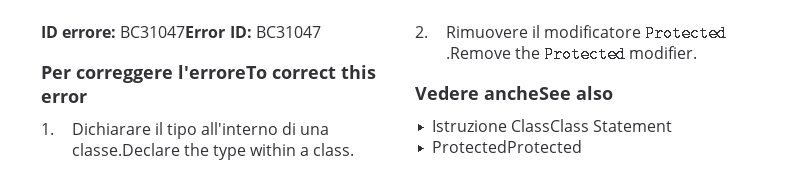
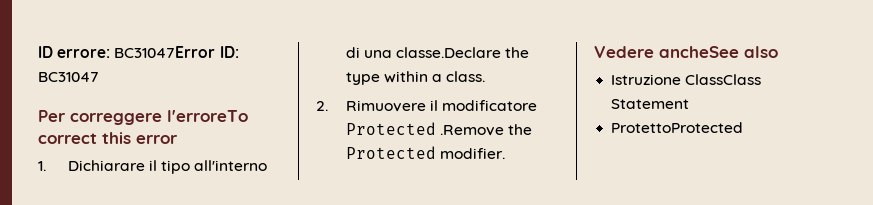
[432,140,583,153] ProtectedProtected -> [611,122,744,133] ProtettoProtected

